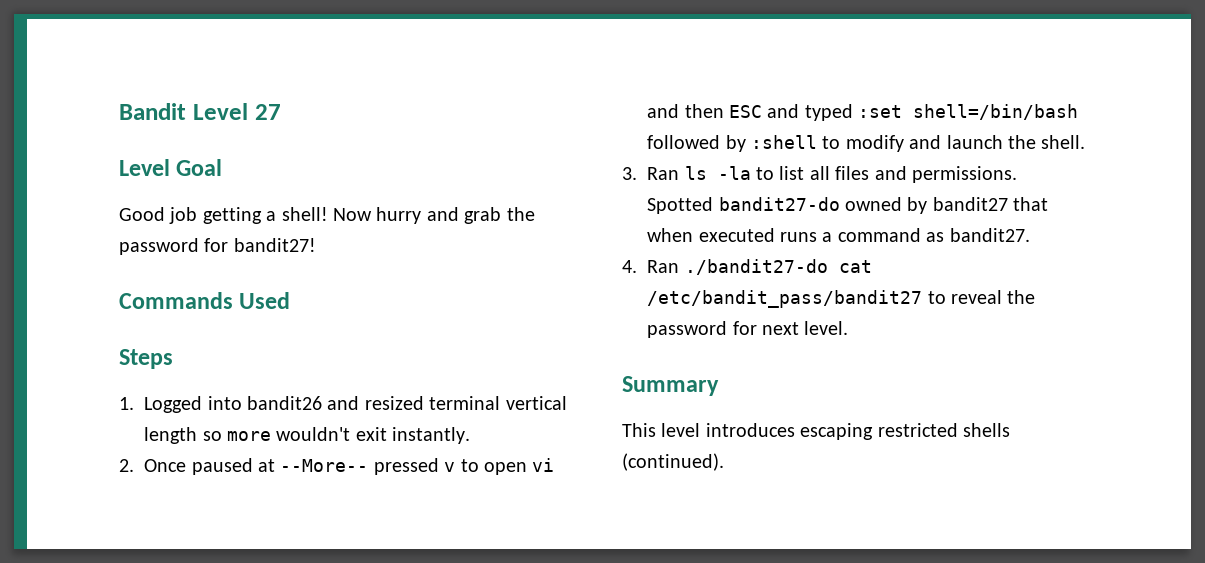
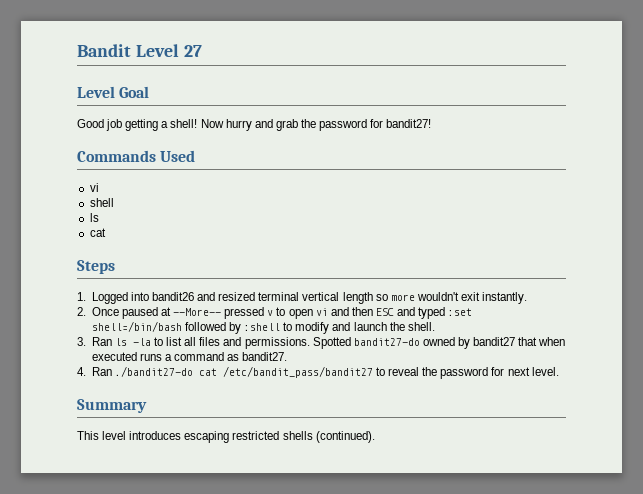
(291, 300) none -> [89,183,99,192] [89,198,114,207] [89,213,99,222] [89,228,106,237] // vi // shell // ls // cat

